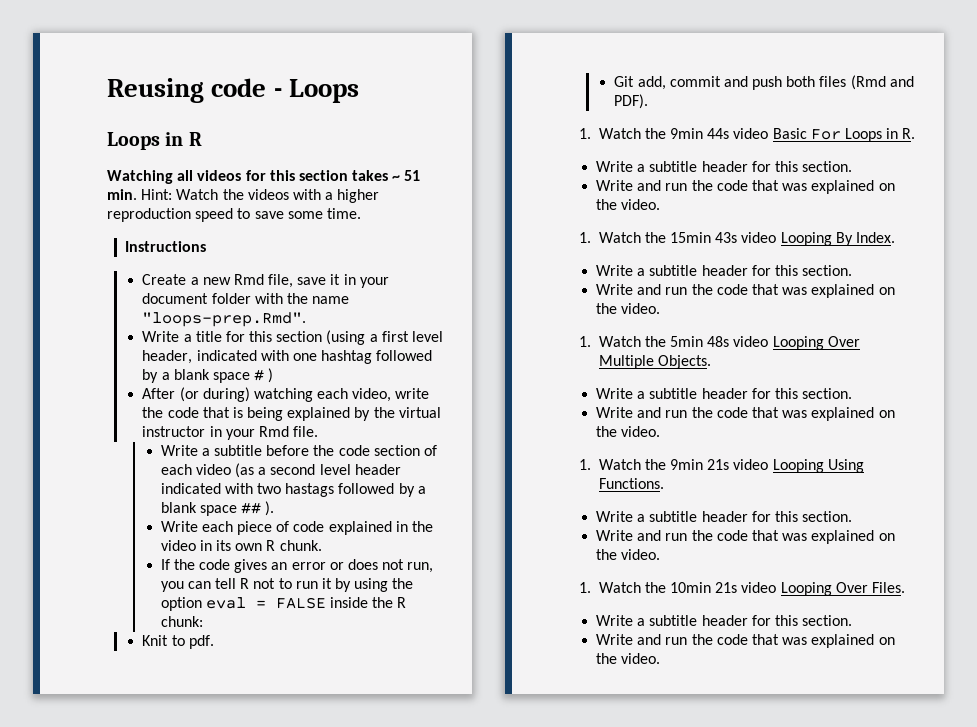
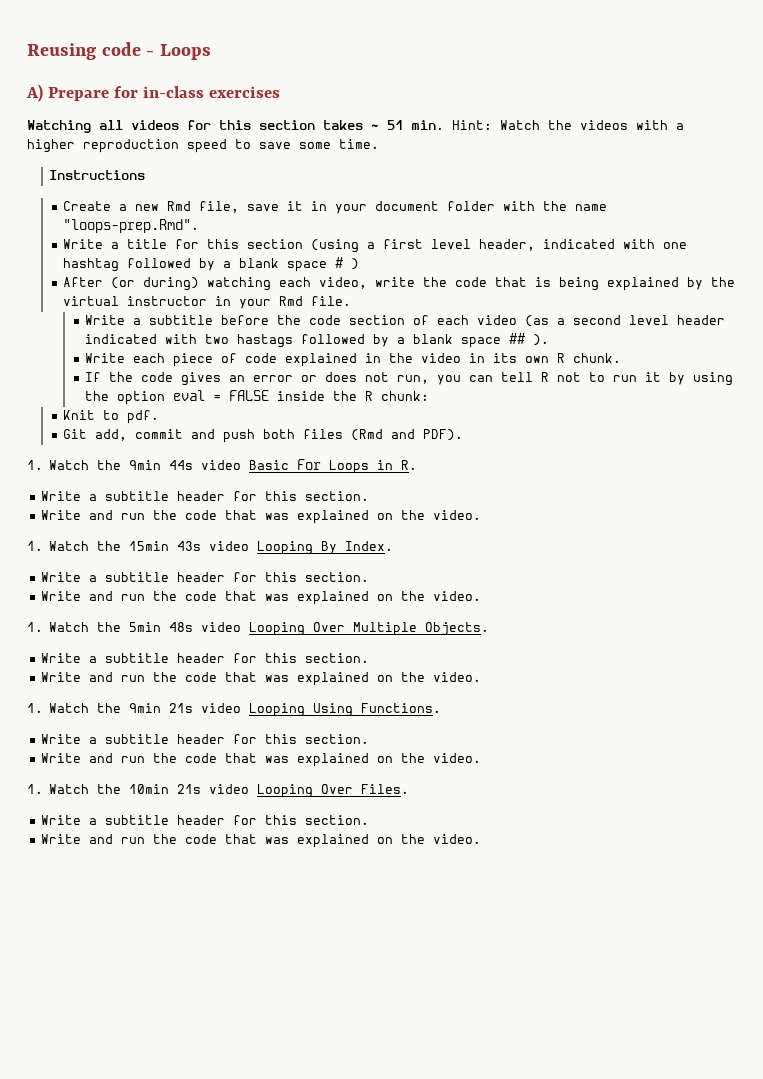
[107,132,202,150] Loops in R -> [26,84,280,102] A) Prepare for in-class exercises

